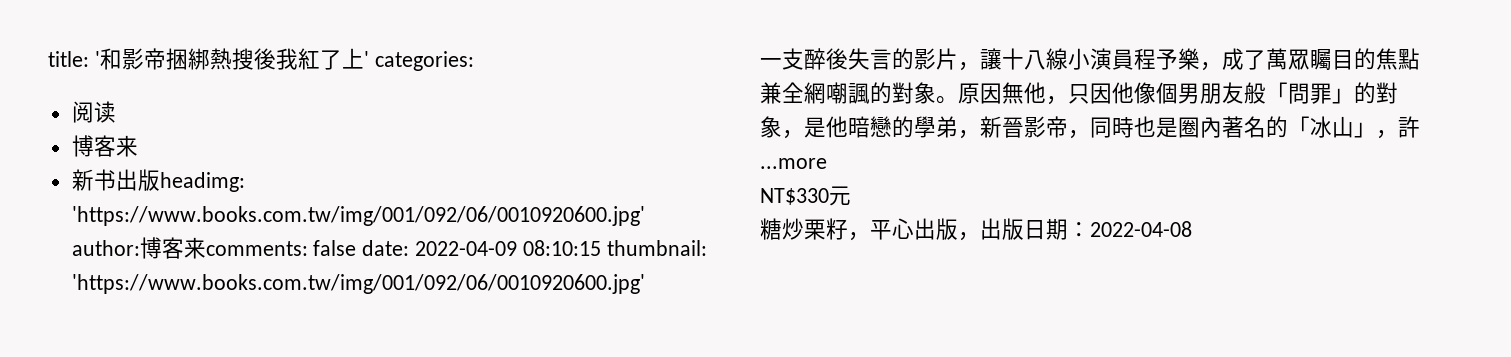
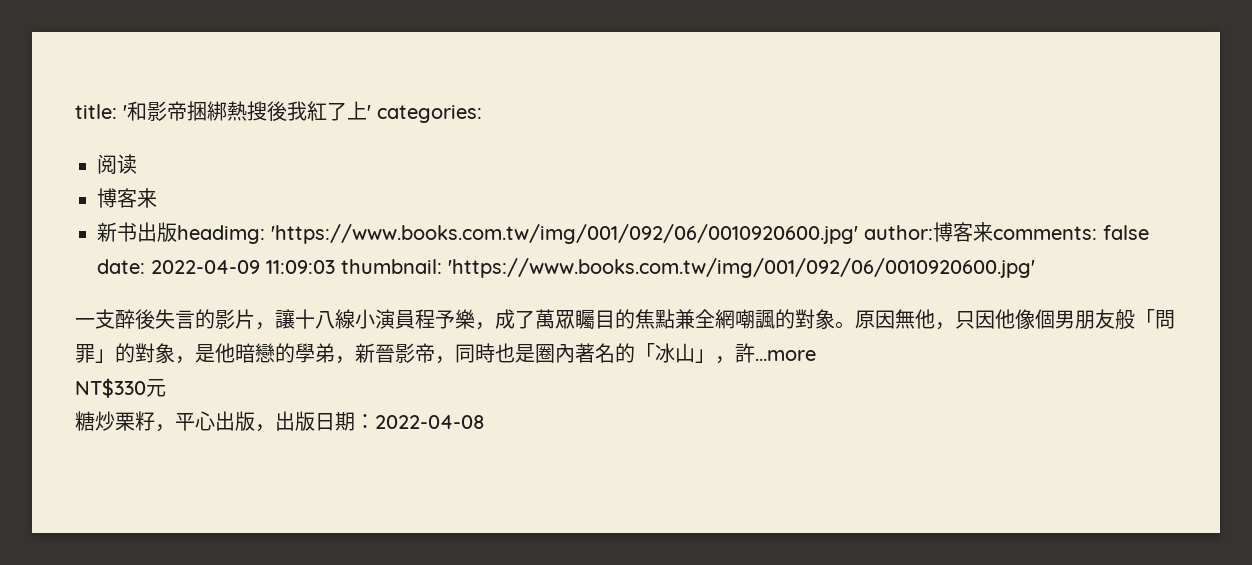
[522,240,601,256] 08:10:15 -> [266,260,335,274] 11:09:03

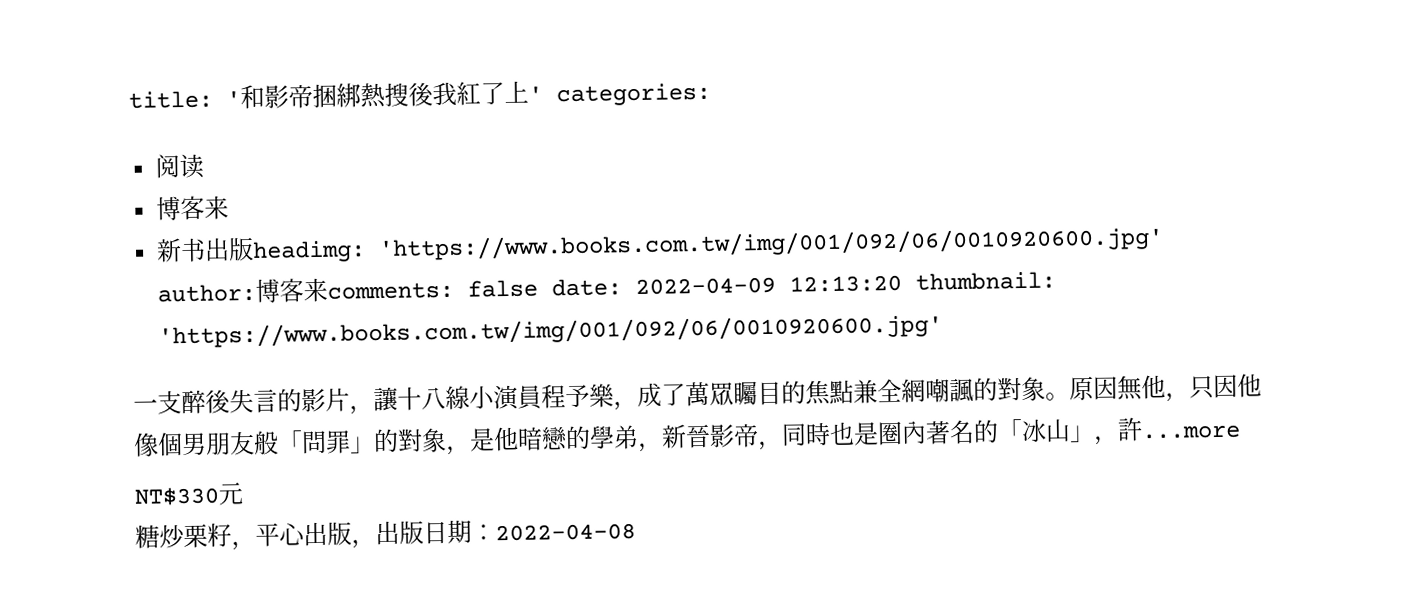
[266,260,335,274] 11:09:03 -> [789,274,903,293] 12:13:20

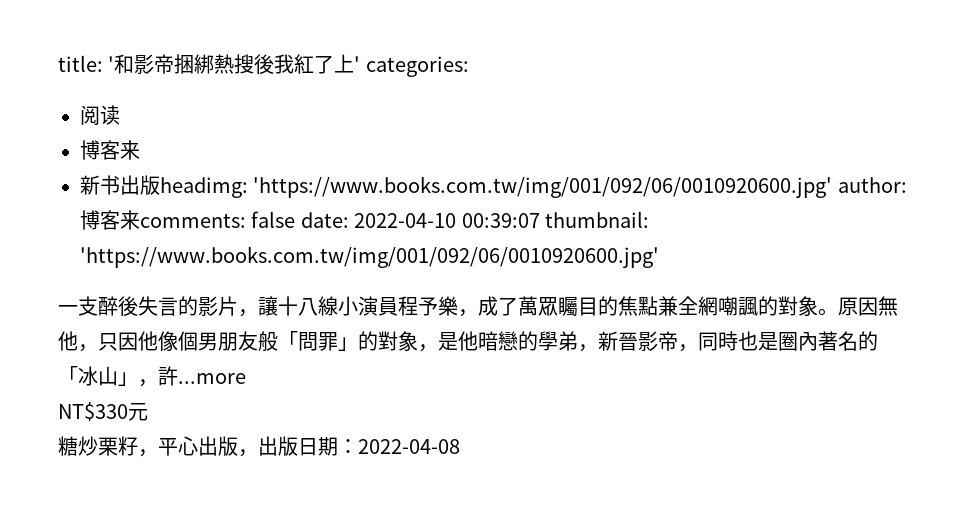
[635,274,903,296] 2022-04-09 12:13:20 -> [354,213,540,228] 2022-04-10 00:39:07

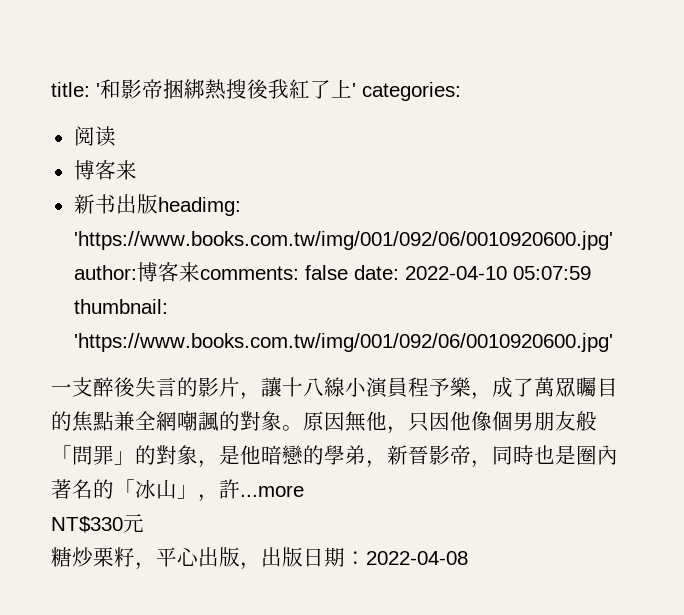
[461,213,540,228] 00:39:07 -> [512,266,591,280] 05:07:59

